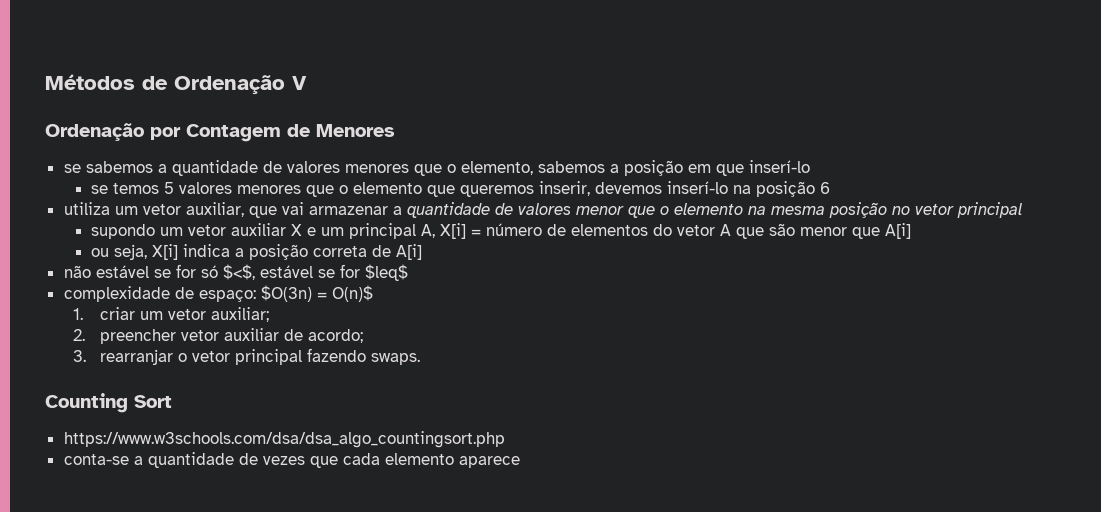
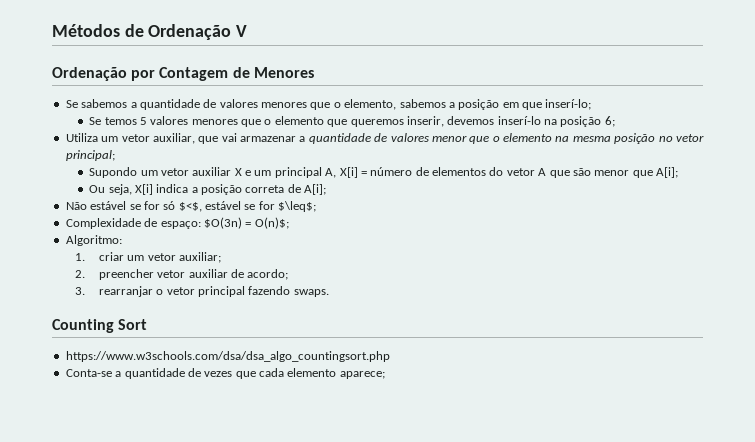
[63,164,81,173] se -> [65,100,78,108] Se
[748,160,810,173] [91,185,109,194] inserí-lo // se -> [545,99,592,110] [89,117,102,125] inserí-lo; // Se
[820,182,831,194] [63,202,110,215] 6 // utiliza -> [604,116,615,127] [65,133,98,142] 6; // Utiliza
[956,202,1022,218] [91,224,156,239] principal // supondo -> [65,150,115,161] [89,167,138,178] principal; // Supondo
[885,223,912,239] [91,248,110,257] A[i] // ou -> [656,167,679,178] [89,185,106,193] A[i]; // Ou
[396,244,423,260] [63,265,91,278] A[i] // não -> [304,184,327,195] [65,202,87,210] A[i]; // Não
[364,264,408,281] [63,286,170,302] $leq$ // complexidade -> [278,201,317,212] [65,218,141,229] $\leq$; // Complexidade
[331,285,373,302] O(n)$ -> [254,217,289,229] [65,235,122,246] O(n)$; // Algoritmo:
[63,454,129,465] conta-se -> [65,369,112,377] Conta-se
[458,456,520,468] aparece -> [339,371,385,379] aparece;

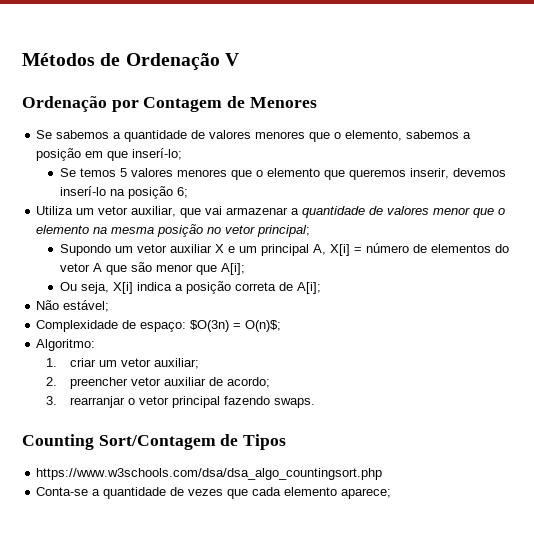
[90,201,317,212] estável se for só $<$, estável se for $\leq$; -> [63,300,110,312] estável;
[118,319,148,330] Sort -> [98,434,287,450] Sort/Contagem de Tipos

